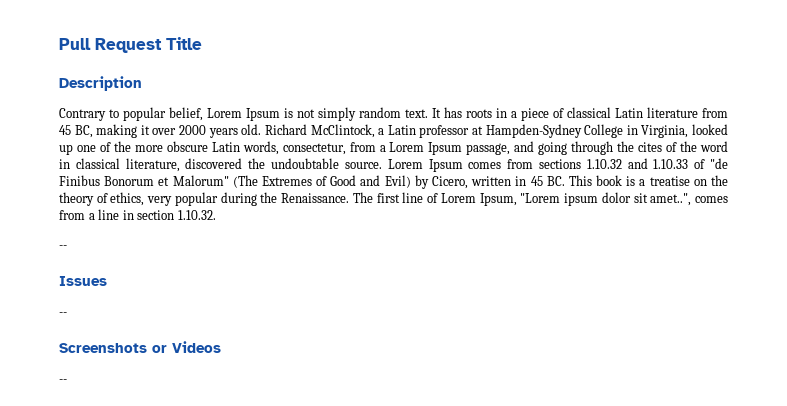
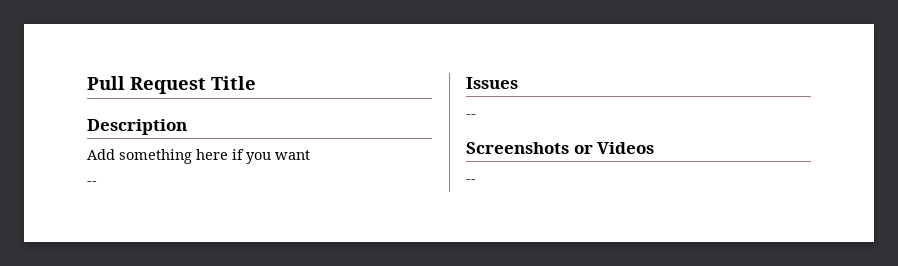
[59,107,728,121] [59,124,728,138] [59,141,729,155] [59,158,728,172] [59,175,728,189] [59,192,728,206] [59,209,216,220] Contrary to popular belief, Lorem Ipsum is not simply random text. It has roots in a piece of classical Latin literature from 45 BC, making it over 2000 years old. Richard McClintock, a Latin professor at Hampden-Sydney College in Virginia, looked up one of the more obscure Latin words, consectetur, from a Lorem Ipsum passage, and going through the cites of the word in classical literature, discovered the undoubtable source. Lorem Ipsum comes from sections 1.10.32 and 1.10.33 of "de Finibus Bonorum et Malorum" (The Extremes of Good and Evil) by Cicero, written in 45 BC. This book is a treatise on the theory of ethics, very popular during the Renaissance. The first line of Lorem Ipsum, "Lorem ipsum dolor sit amet..", comes from a line in section 1.10.32. -> [87,149,310,164] Add something here if you want

